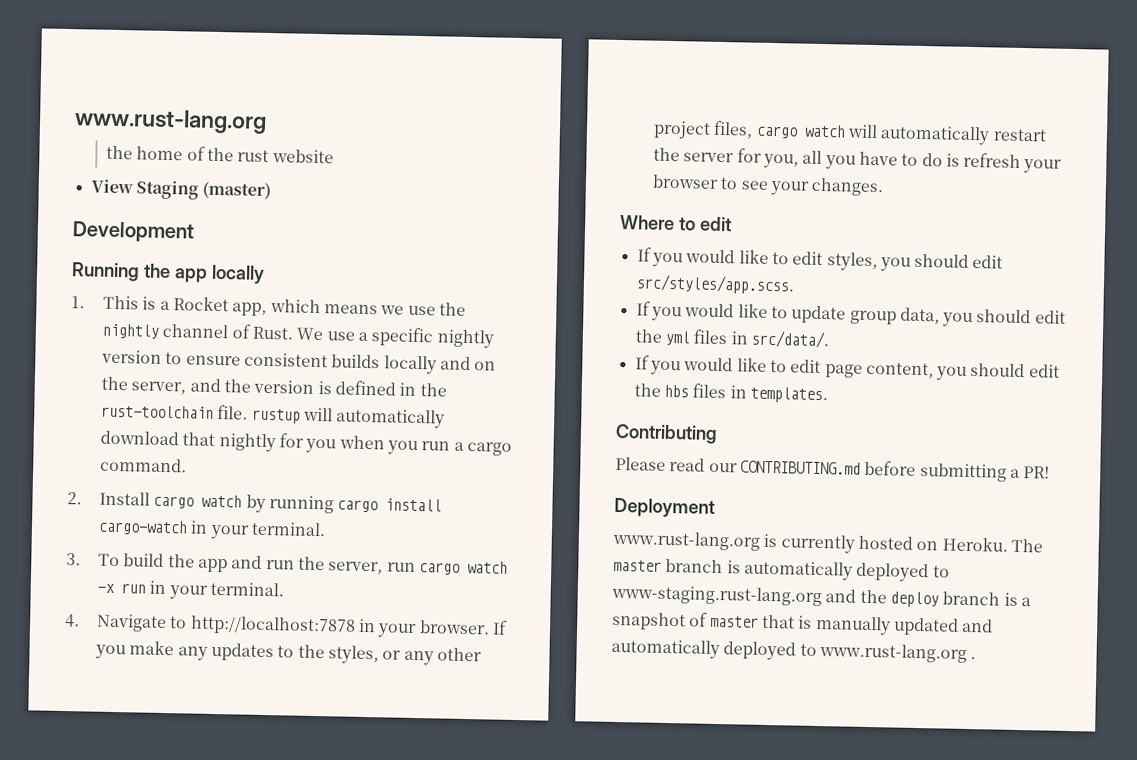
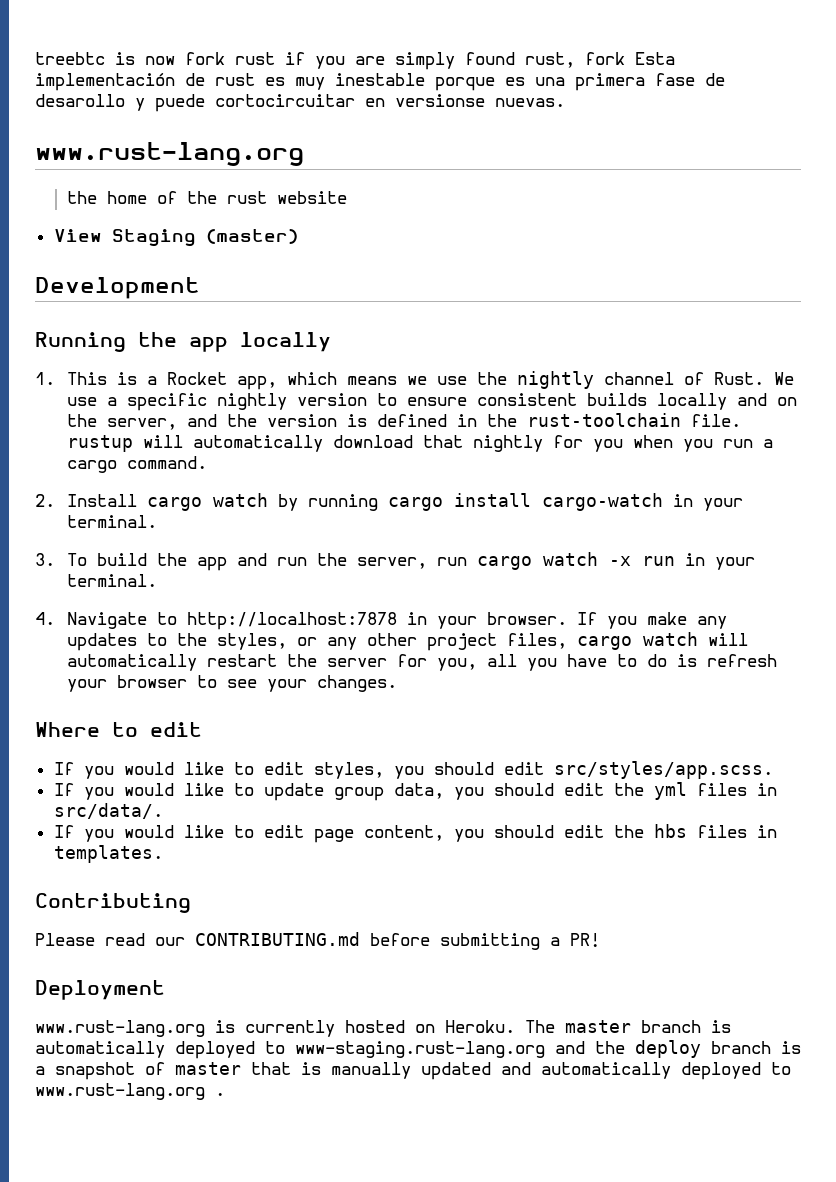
(74, 121) none -> [35,52,675,70] [35,73,725,91] [35,94,565,112] treebtc is now fork rust if you are simply found rust, fork Esta implementación de rust es muy inestable porque es una primera fase de desarollo y puede cortocircuitar en versionse nuevas. //

